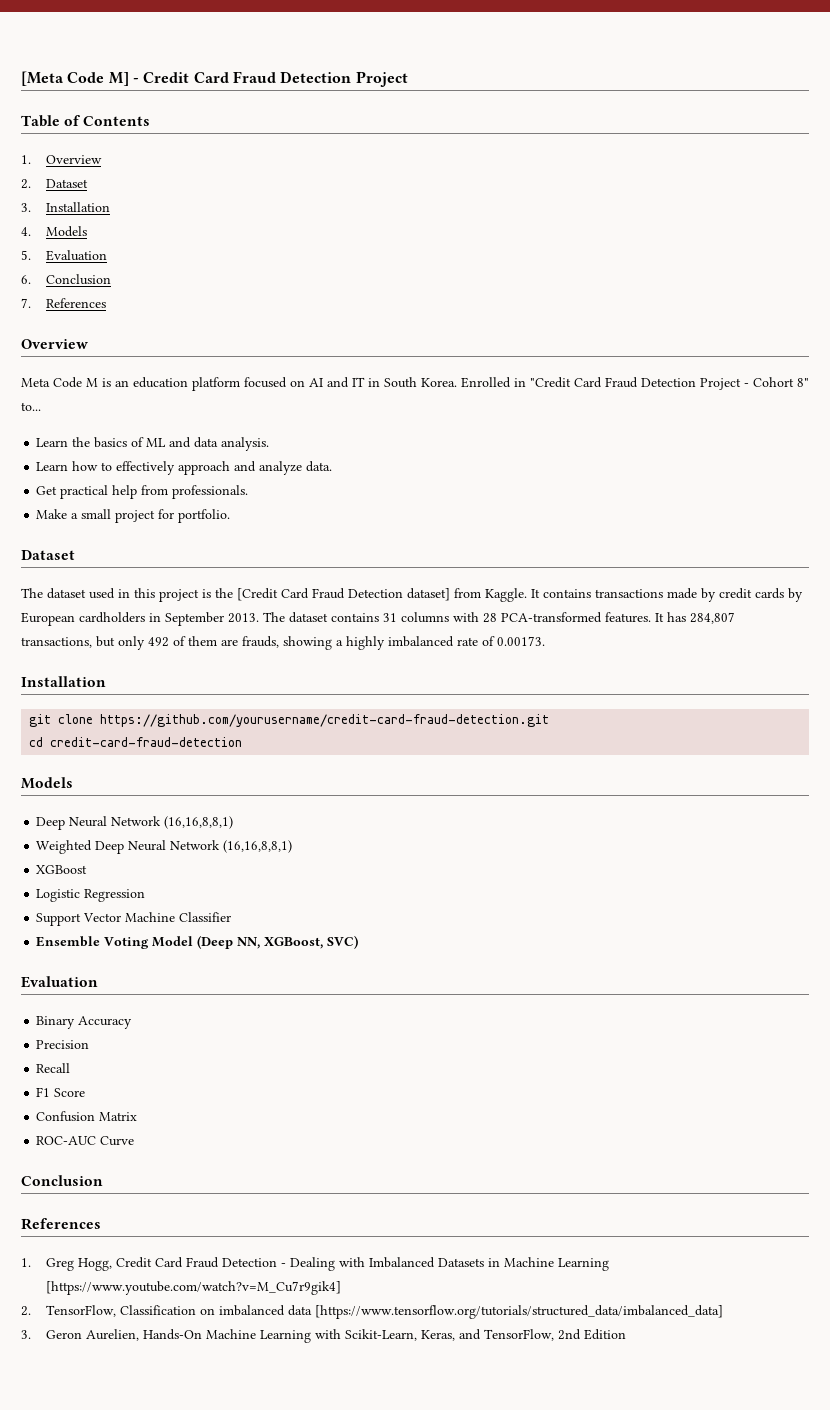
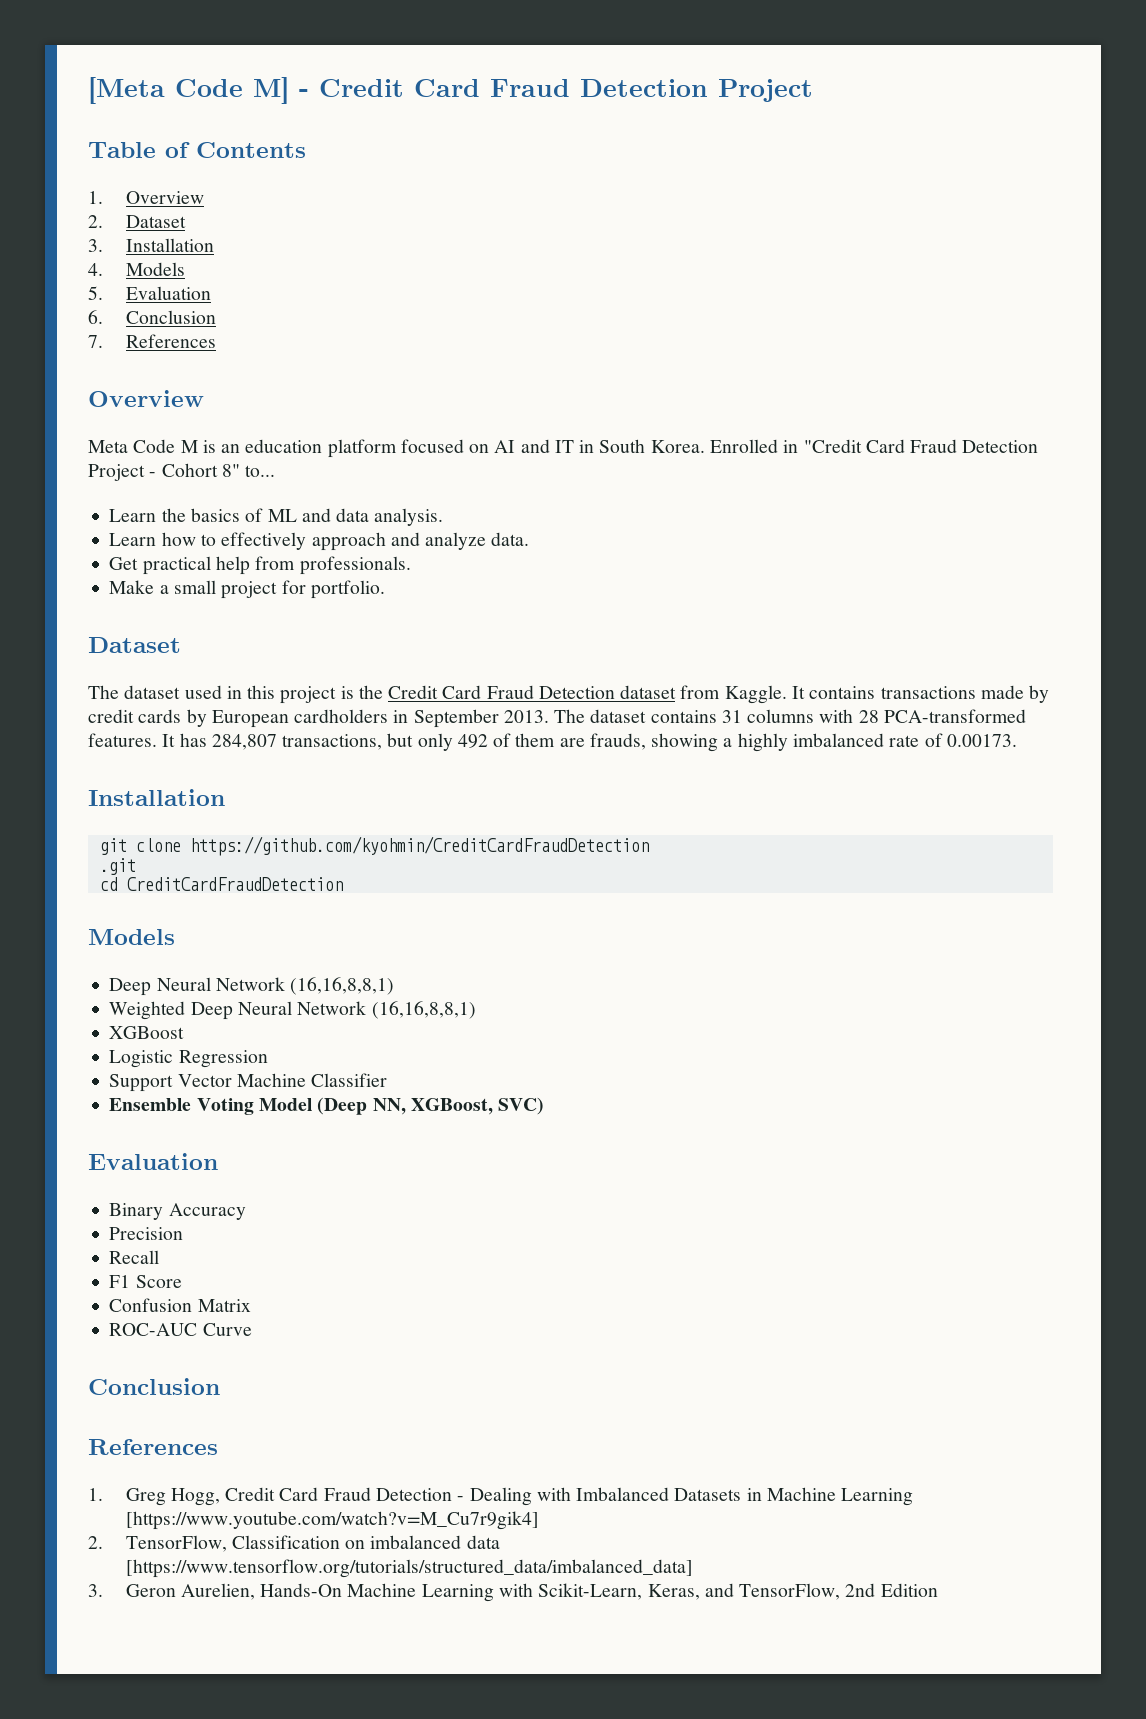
[237,588,450,601] [Credit Card Fraud Detection dataset] -> [388,685,677,699] Credit Card Fraud Detection dataset
[100,714,550,727] https://github.com/yourusername/credit-card-fraud-detection.git -> [189,836,649,856] [99,858,136,875] https://github.com/kyohmin/CreditCardFraudDetection // .git
[50,737,243,747] credit-card-fraud-detection -> [126,877,343,891] CreditCardFraudDetection

